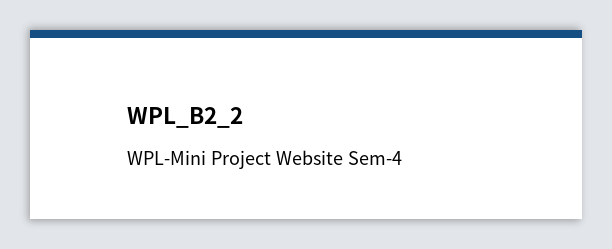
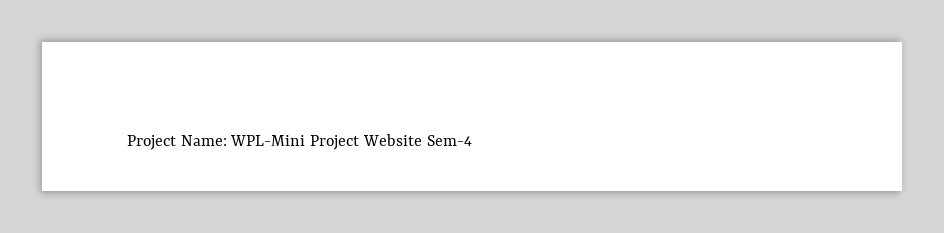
[127,107,243,128] WPL_B2_2 // -> [127,135,227,150] Project Name:

